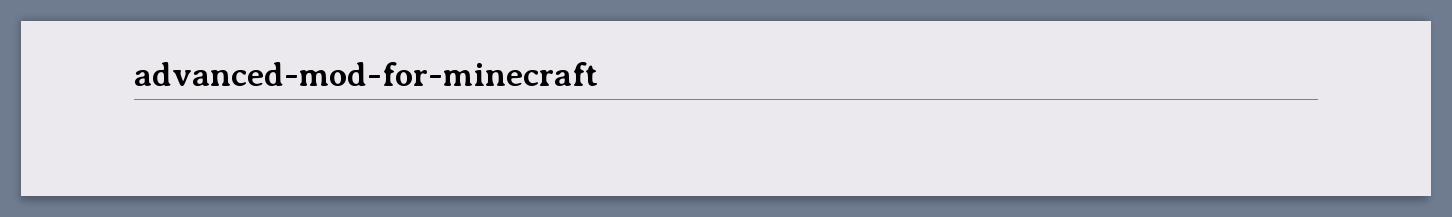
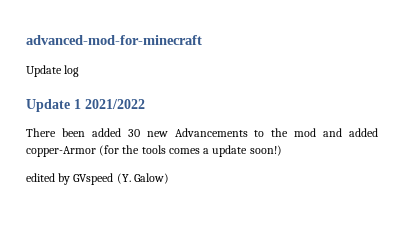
(598, 74) none -> [26,65,80,77] [26,99,145,112] [26,128,378,137] [26,145,282,157] [26,173,169,185] // Update log // Update 1 2021/2022 // There been added 30 new Advancements to the mod and added copper-Armor (for the tools comes a update soon!) // edited by GVspeed (Y. Galow)

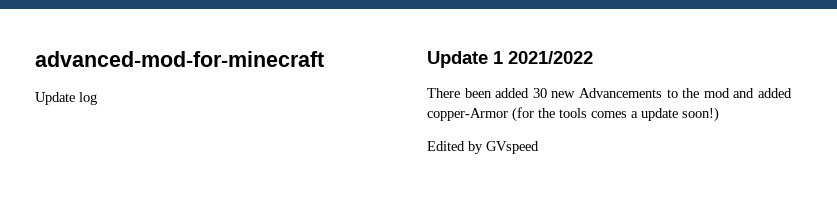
[26,173,55,182] edited -> [427,141,465,151] Edited
[116,173,169,184] (Y. Galow) -> (539, 147) none

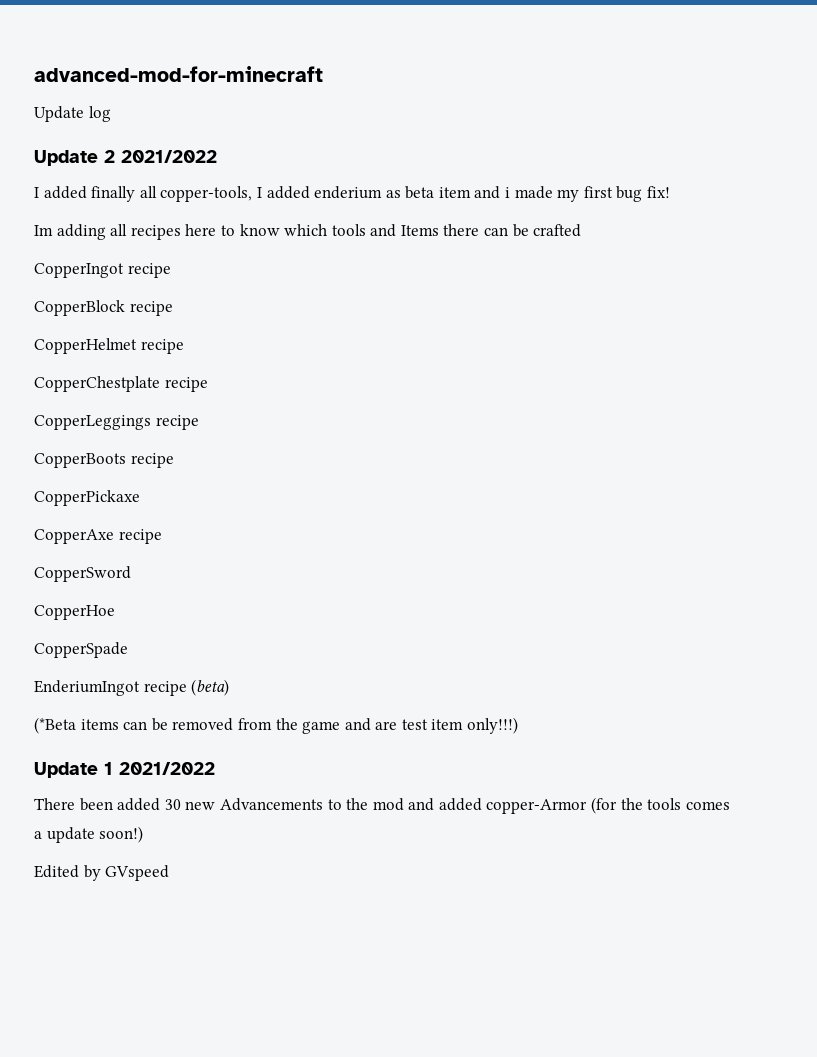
(97, 98) none -> [34,150,217,166] [34,186,671,202] [34,224,582,240] [34,263,171,278] [34,300,173,316] [34,338,184,354] [34,376,208,392] [34,415,199,430] [34,453,174,468] [34,490,140,506] [34,529,162,544] [34,566,131,582] [34,605,115,620] [34,642,128,658] [34,679,230,696] [34,717,519,734] // Update 2 2021/2022 // I added finally all copper-tools, I added enderium as beta item and i made my first bug fix! // Im adding all recipes here to know which tools and Items there can be crafted // CopperIngot recipe // CopperBlock recipe // CopperHelmet recipe // CopperChestplate recipe // CopperLeggings recipe // CopperBoots recipe // CopperPickaxe // CopperAxe recipe // CopperSword // CopperHoe // CopperSpade // EnderiumIngot recipe (beta) // (*Beta items can be removed from the game and are test item only!!!)

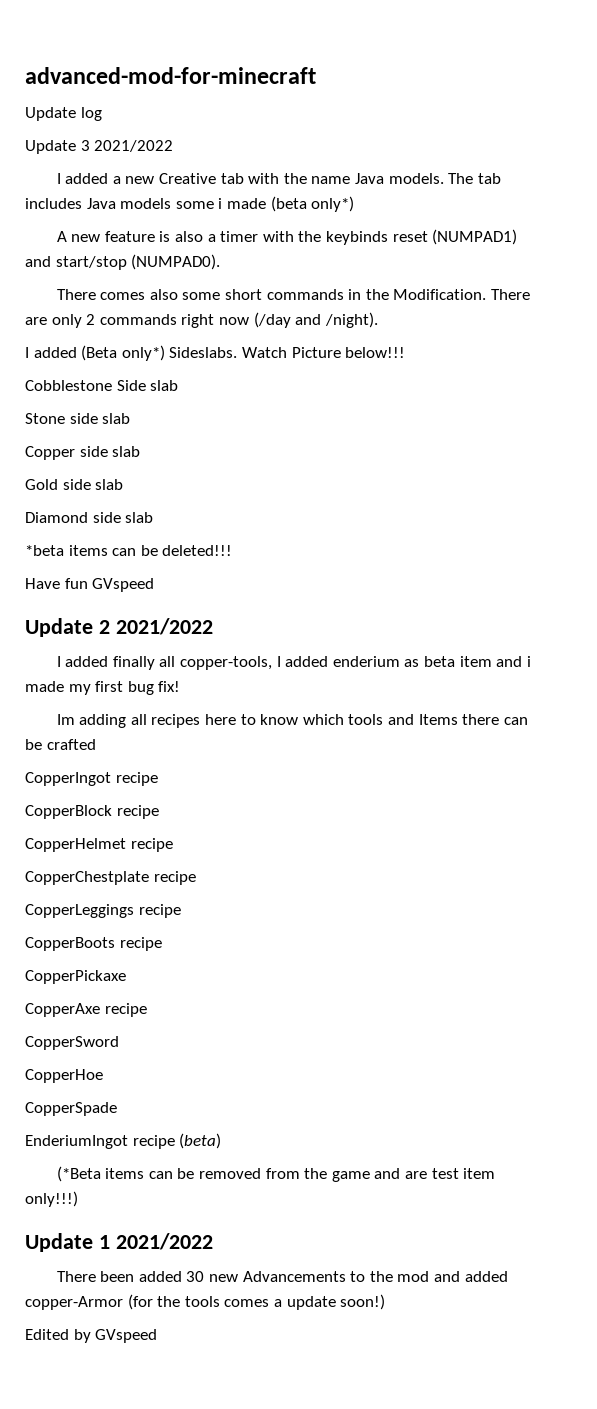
(111, 114) none -> [25,140,174,154] [56,173,501,184] [25,196,355,212] [56,229,518,245] [25,254,221,270] [56,289,530,300] [25,312,378,328] [25,345,406,361] [25,380,179,391] [25,413,131,424] [25,446,141,460] [25,479,124,490] [25,512,154,523] [25,545,233,556] [25,578,155,592] // Update 3 2021/2022 // I added a new Creative tab with the name Java models. The tab includes Java models some i made (beta only*) // A new feature is also a timer with the keybinds reset (NUMPAD1) and start/stop (NUMPAD0). // There comes also some short commands in the Modification. There are only 2 commands right now (/day and /night). // I added (Beta only*) Sideslabs. Watch Picture below!!! // Cobblestone Side slab // Stone side slab // Copper side slab // Gold side slab // Diamond side slab // *beta items can be deleted!!! // Have fun GVspeed

